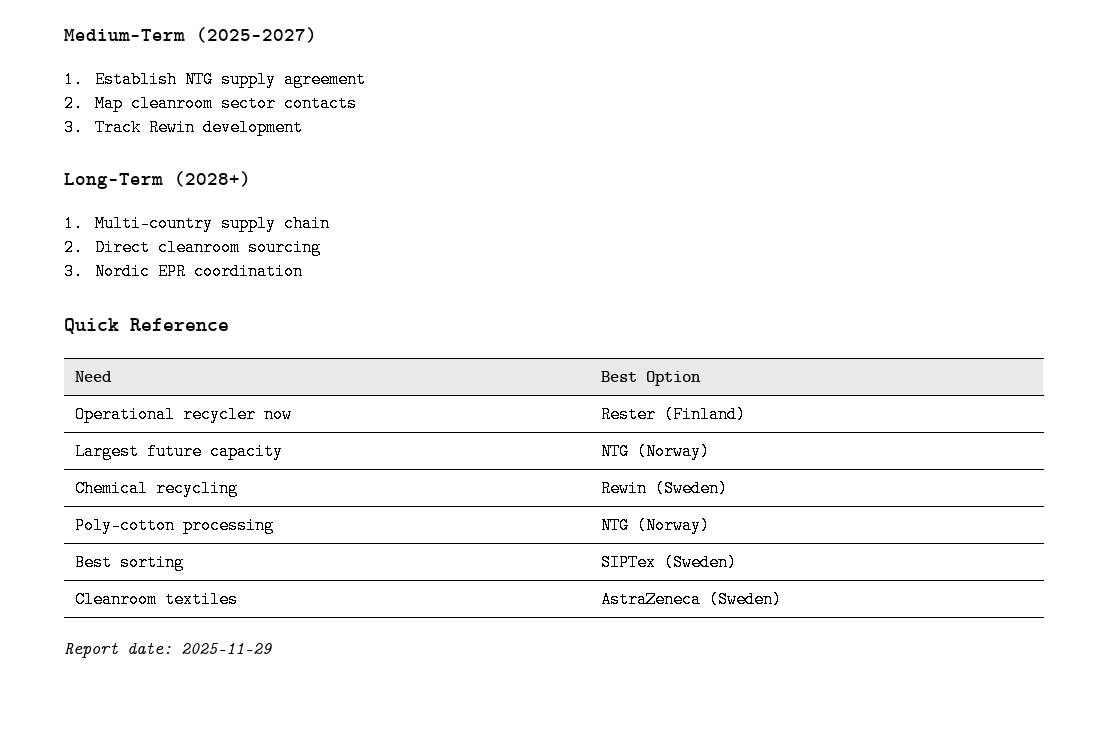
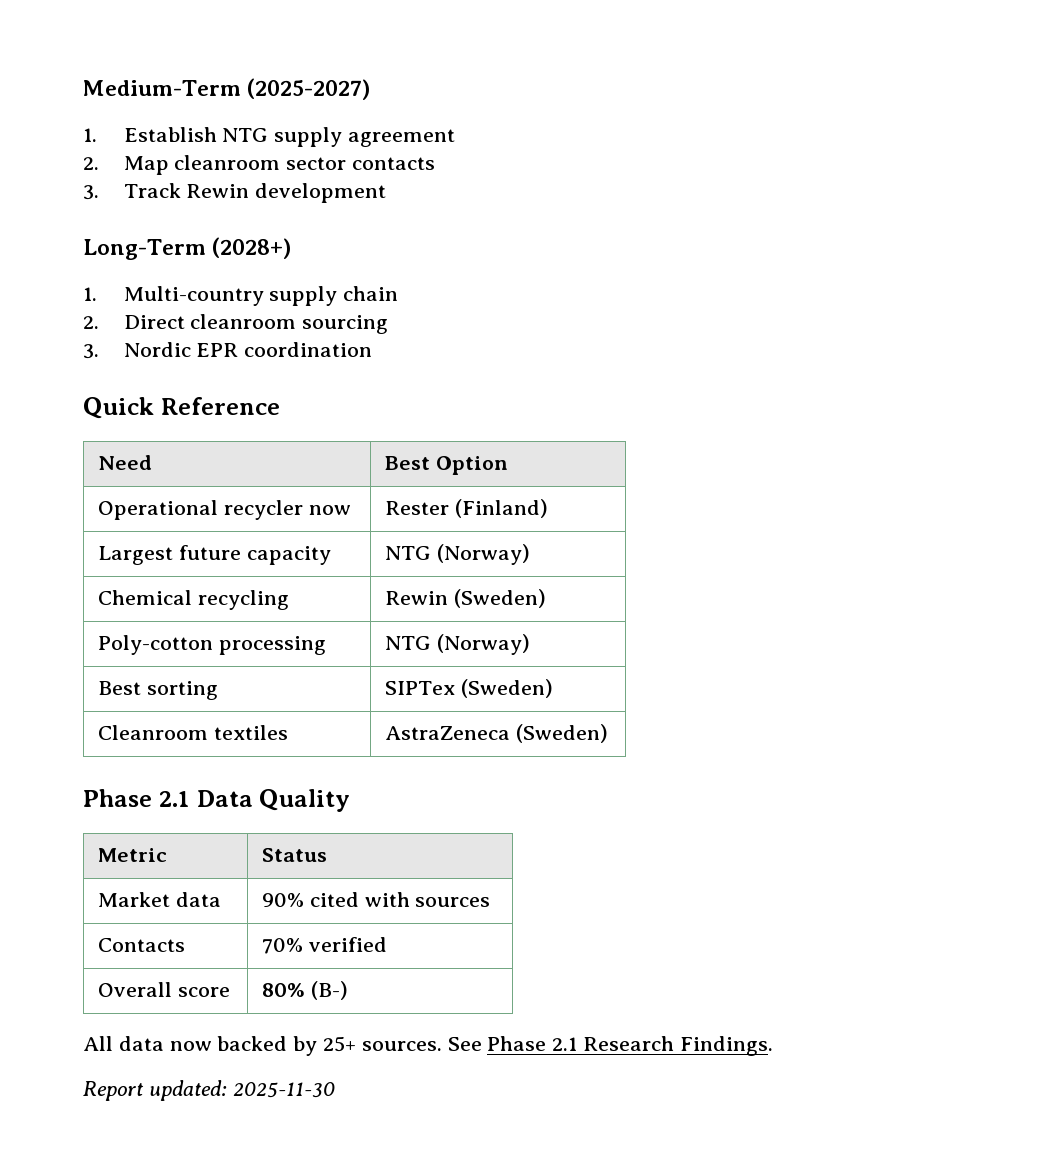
(783, 599) none -> [83,789,351,812] [98,848,168,862] [262,848,328,862] [98,892,221,907] [262,892,491,907] [98,938,186,952] [262,937,387,954] [98,982,230,997] [262,981,348,1000] [83,1036,773,1056] // Phase 2.1 Data Quality // Metric | Status // Market data | 90% cited with sources // Contacts | 70% verified // Overall score | 80% (B-) // All data now backed by 25+ sources. See Phase 2.1 Research Findings.
[127,642,272,654] date: 2025-11-29 -> [148,1080,335,1101] updated: 2025-11-30

